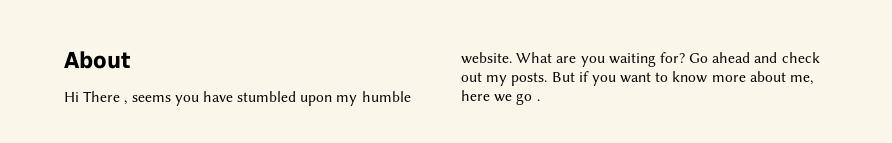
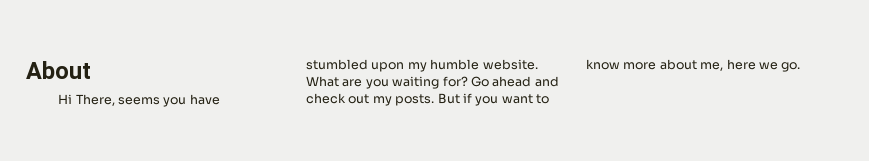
[83,91,128,105] There , -> [75,94,115,106] There,
[516,93,540,105] go . -> [781,62,801,72] go.

